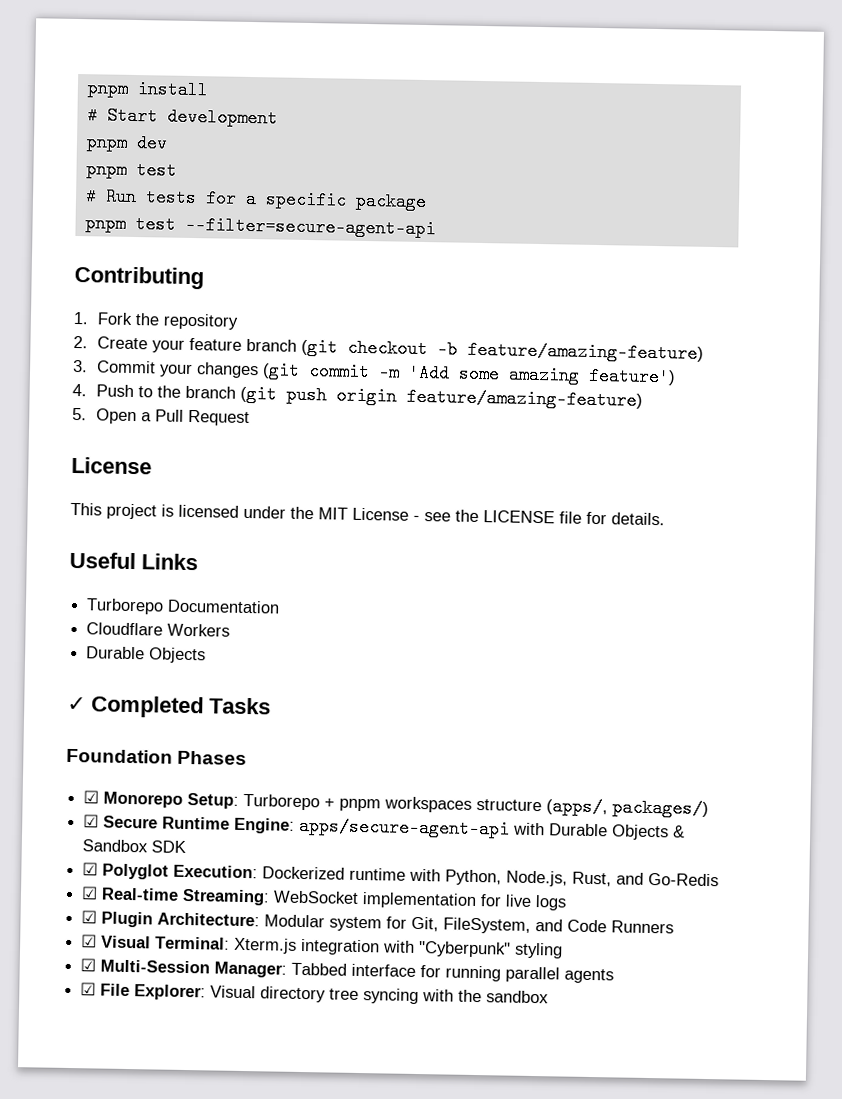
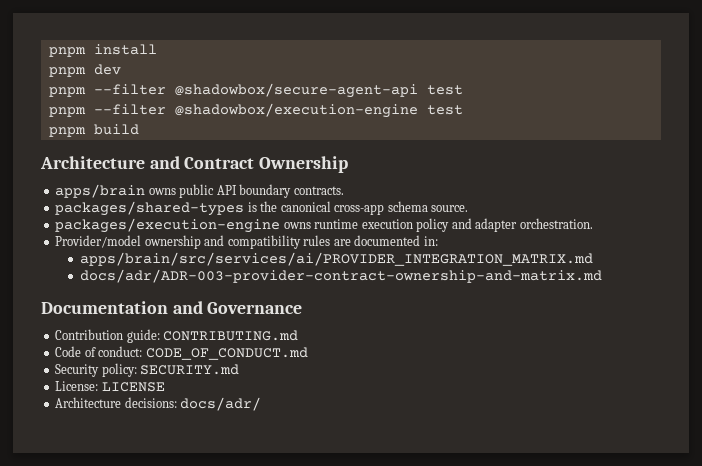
[86,106,278,128] // # Start development -> (157, 49) none
[135,161,177,180] [84,187,427,212] [84,214,436,239] [74,265,204,290] [73,311,240,330] [73,335,705,363] [73,359,677,387] [72,383,644,410] [72,407,251,427] [71,456,152,475] [70,502,665,526] [69,551,198,571] [86,598,281,615] [86,622,231,637] [86,646,207,664] [67,695,271,719] [66,748,248,766] [83,790,710,819] [83,814,686,841] [82,839,187,853] [82,862,720,887] [81,886,568,911] [81,910,675,934] [81,934,564,959] [80,958,615,984] [80,982,550,1005] test // # Run tests for a specific package // pnpm test --filter=secure-agent-api // Contributing // 1. Fork the repository // 2. Create your feature branch (git checkout -b feature/amazing-feature) // 3. Commit your changes (git commit -m 'Add some amazing feature') // 4. Push to the branch (git push origin feature/amazing-feature) // 5. Open a Pull Request // License // This project is licensed under the MIT License - see the LICENSE file for details. // Useful Links // Turborepo Documentation // Cloudflare Workers // Durable Objects // ✓ Completed Tasks // Foundation Phases // ☑ Monorepo Setup: Turborepo + pnpm workspaces structure (apps/, packages/) // ☑ Secure Runtime Engine: apps/secure-agent-api with Durable Objects & Sandbox SDK // ☑ Polyglot Execution: Dockerized runtime with Python, Node.js, Rust, and Go-Redis // ☑ Real-time Streaming: WebSocket implementation for live logs // ☑ Plugin Architecture: Modular system for Git, FileSystem, and Code Runners // ☑ Visual Terminal: Xterm.js integration with "Cyberpunk" styling // ☑ Multi-Session Manager: Tabbed interface for running parallel agents // ☑ File Explorer: Visual directory tree syncing with the sandbox -> [93,83,463,98] [48,103,463,118] [48,124,139,137] [40,156,349,173] [55,184,344,198] [55,201,469,216] [55,218,593,233] [55,235,438,249] [79,252,593,266] [79,269,602,283] [41,301,303,314] [55,329,299,343] [55,346,308,360] [55,363,240,377] [55,381,165,392] [55,397,262,411] --filter @shadowbox/secure-agent-api test // pnpm --filter @shadowbox/execution-engine test // pnpm build // Architecture and Contract Ownership // apps/brain owns public API boundary contracts. // packages/shared-types is the canonical cross-app schema source. // packages/execution-engine owns runtime execution policy and adapter orchestration. // Provider/model ownership and compatibility rules are documented in: // apps/brain/src/services/ai/PROVIDER_INTEGRATION_MATRIX.md // docs/adr/ADR-003-provider-contract-ownership-and-matrix.md // Documentation and Governance // Contribution guide: CONTRIBUTING.md // Code of conduct: CODE_OF_CONDUCT.md // Security policy: SECURITY.md // License: LICENSE // Architecture decisions: docs/adr/

